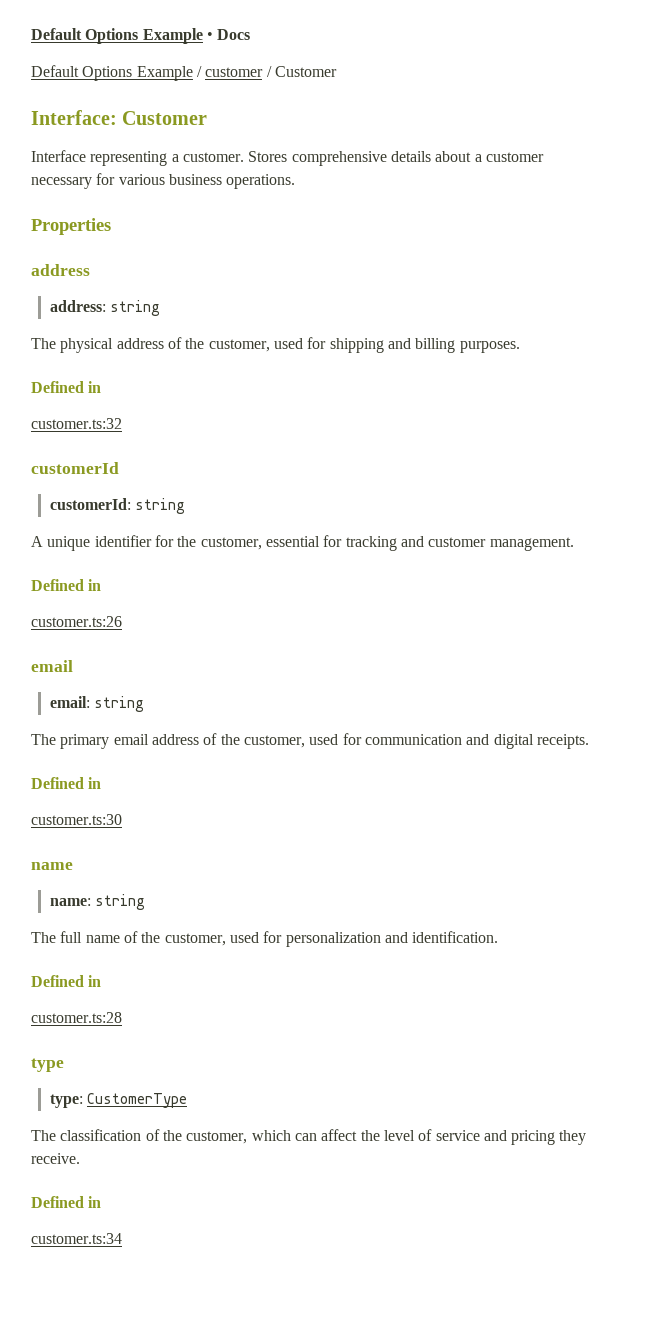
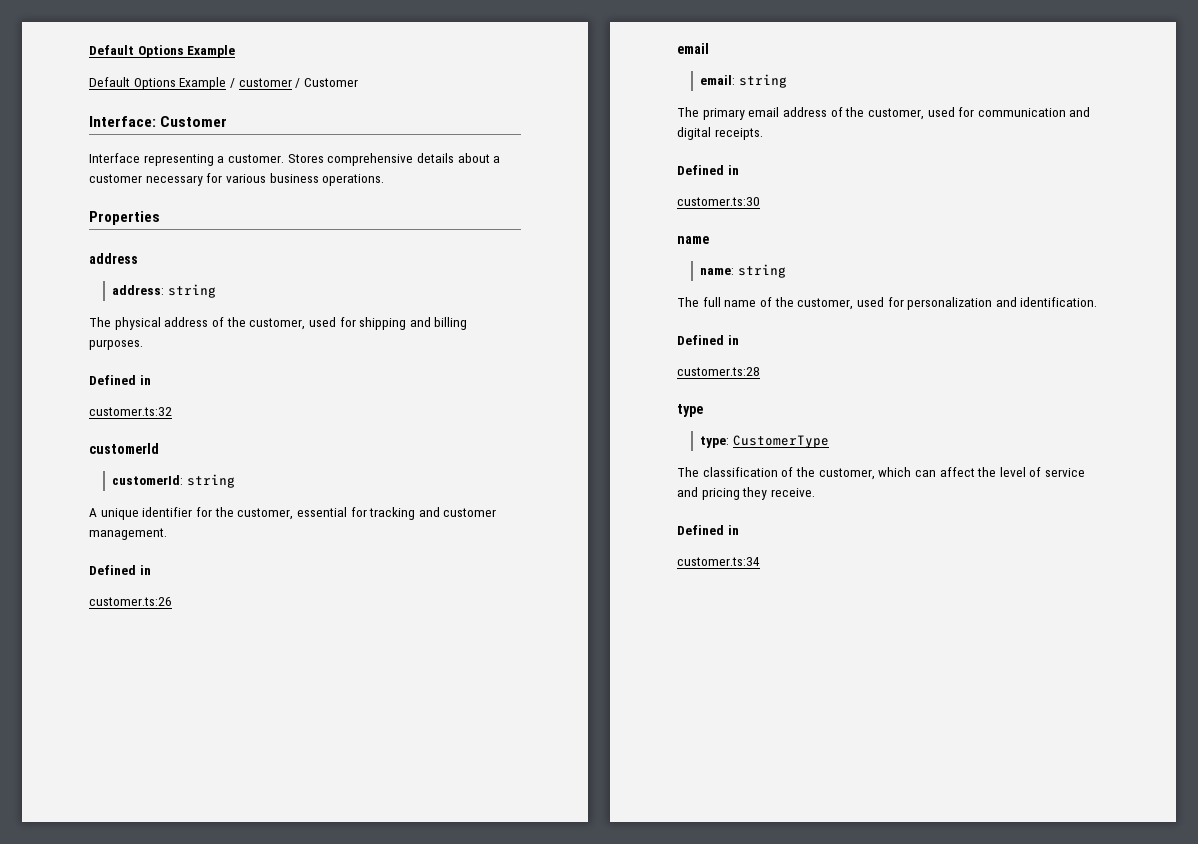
[31,28,251,44] Default Options Example • Docs -> [89,45,236,58] Default Options Example

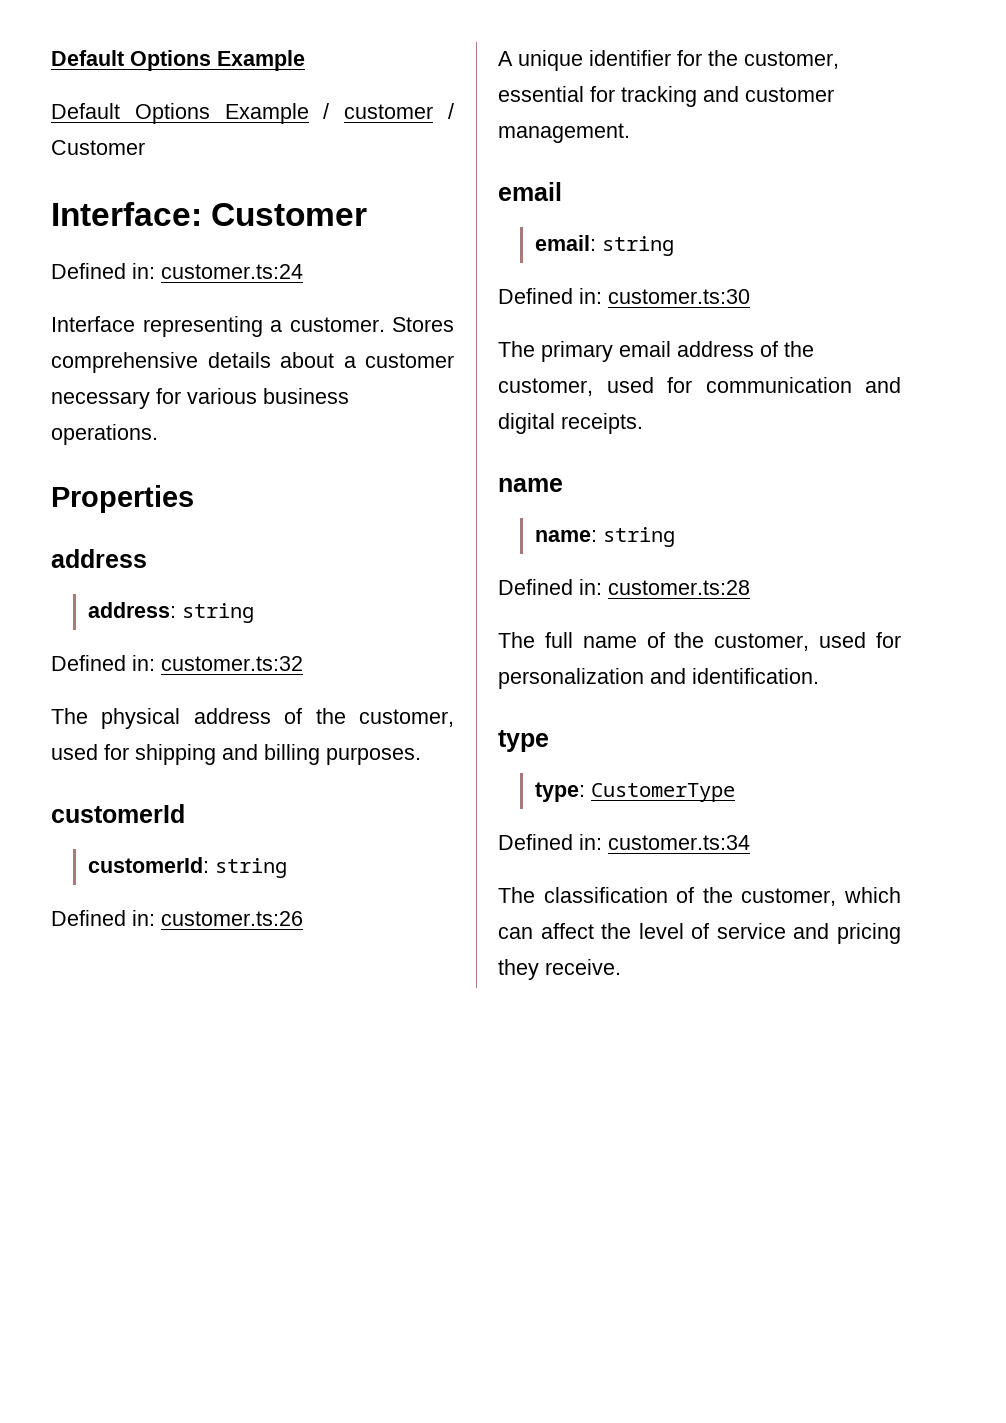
(228, 121) none -> [51,263,303,279] // Defined in: customer.ts:24
(217, 291) none -> [51,655,303,671] // Defined in: customer.ts:32
[89,375,151,385] [89,407,172,416] // Defined in // customer.ts:32 -> (421, 756) none
(236, 481) none -> [51,910,303,926] // Defined in: customer.ts:26
[89,565,151,575] [89,597,172,606] // Defined in // customer.ts:26 -> (630, 133) none
(788, 81) none -> [498,288,750,304] // Defined in: customer.ts:30
[677,165,739,175] [677,197,760,206] // Defined in // customer.ts:30 -> (643, 423) none
(787, 271) none -> [498,579,750,595] // Defined in: customer.ts:28
[677,335,739,345] [677,367,760,376] // Defined in // customer.ts:28 -> (819, 676) none
(830, 441) none -> [498,834,750,850] // Defined in: customer.ts:34
[677,525,739,535] [677,557,760,566] // Defined in // customer.ts:34 -> (621, 967) none

